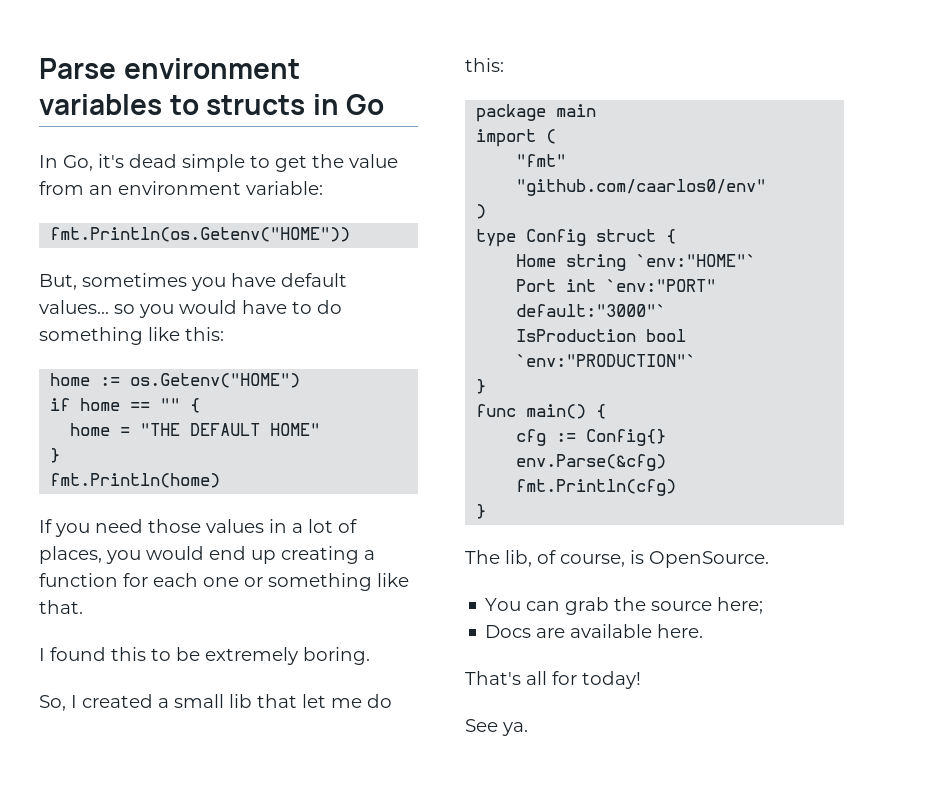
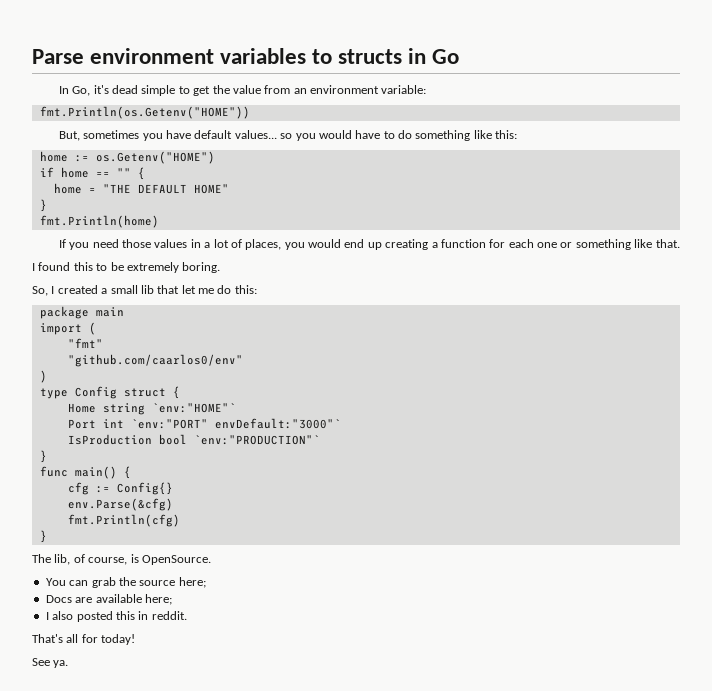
[516,304,667,317] default:"3000"` -> [214,418,341,429] envDefault:"3000"`
[657,624,704,638] here. -> [144,594,172,605] [45,611,187,622] here; // I also posted this in reddit.

